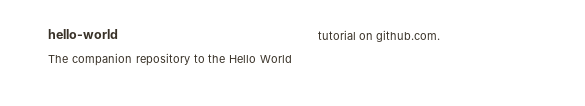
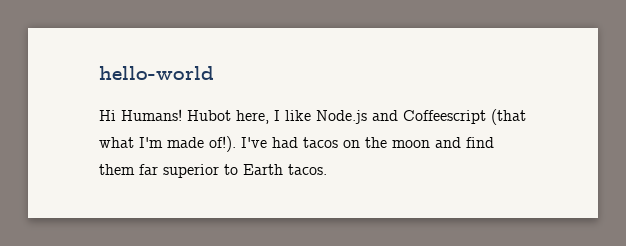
[48,53,292,66] [318,30,440,42] The companion repository to the Hello World tutorial on github.com. -> [99,109,526,125] [99,136,494,152] [99,164,327,178] Hi Humans! Hubot here, I like Node.js and Coffeescript (that what I'm made of!). I've had tacos on the moon and find them far superior to Earth tacos.

